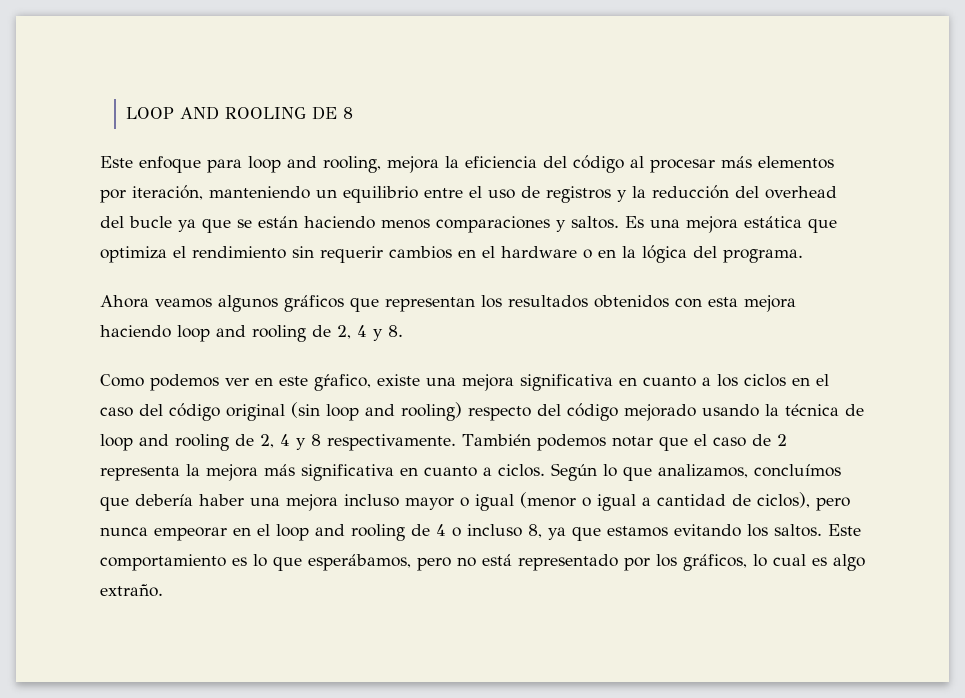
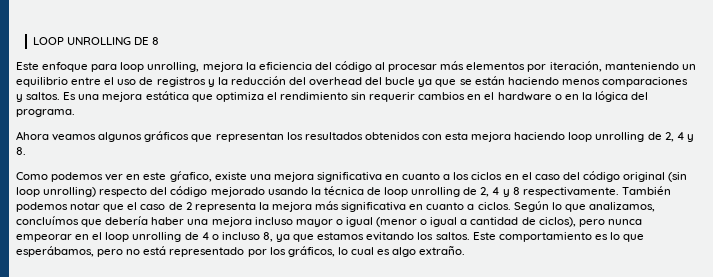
[180,106,307,120] AND ROOLING -> [67,37,132,45] UNROLLING
[287,156,381,173] and rooling, -> [147,62,200,72] unrolling,
[216,325,306,342] and rooling -> [595,132,645,142] unrolling
[365,402,462,421] and rooling) -> [43,187,97,197] unrolling)
[139,434,229,451] and rooling -> [411,187,461,197] unrolling
[315,524,405,541] and rooling -> [132,232,182,242] unrolling

